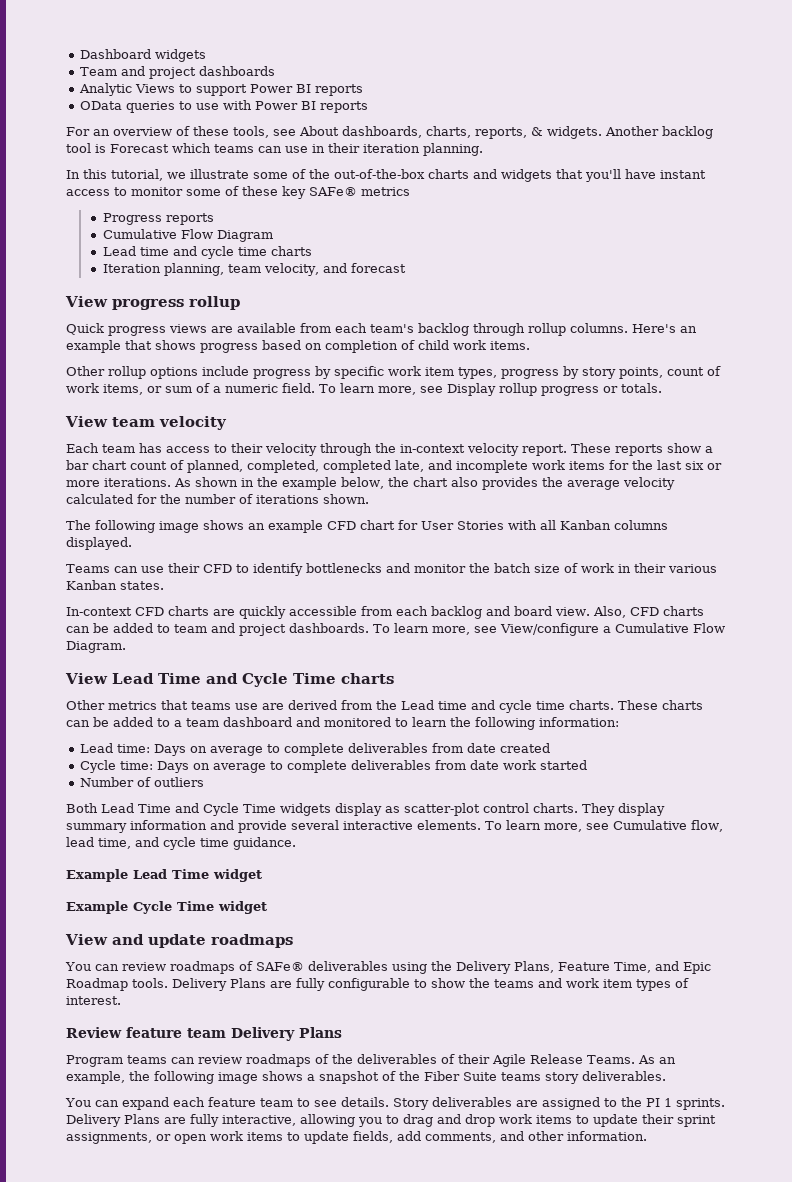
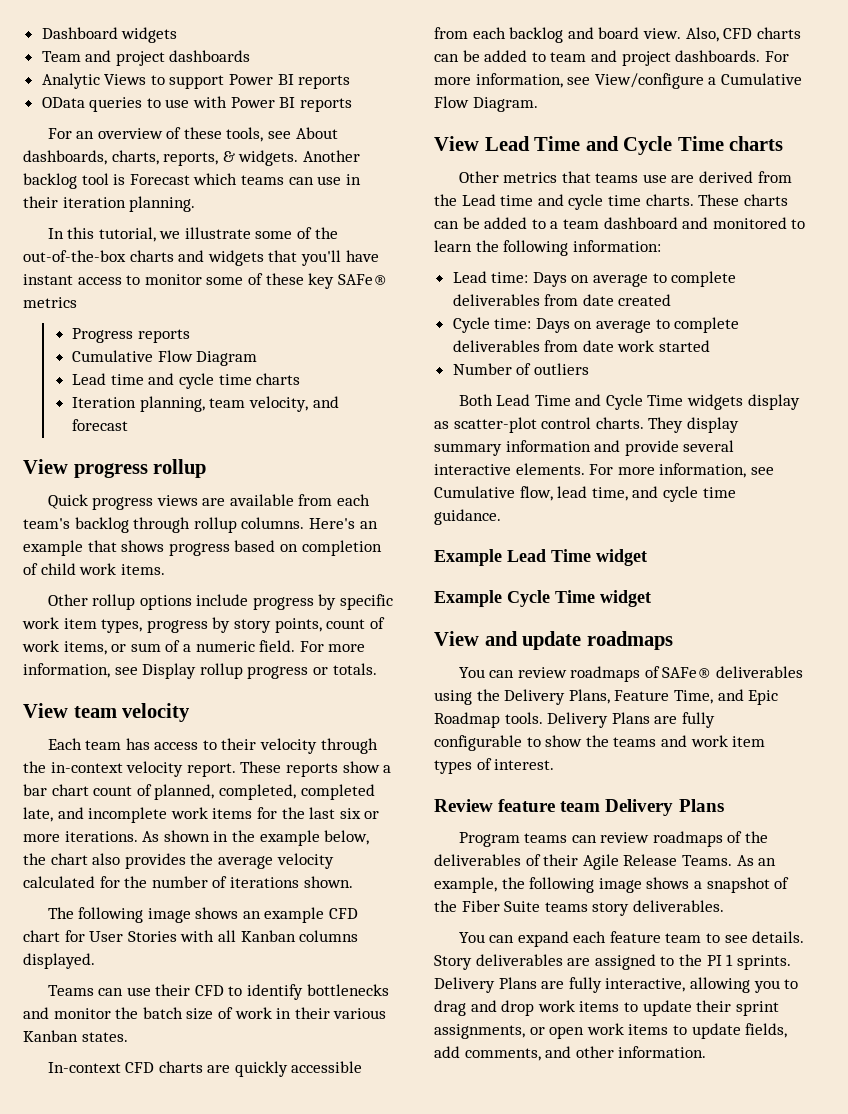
[319,383,416,395] To learn more, -> [299,641,366,652] [23,663,110,678] For more information,
[373,623,470,635] To learn more, -> [764,51,789,62] [434,73,563,88] For more information,
[485,820,582,832] To learn more, -> [589,463,747,478] For more information,

